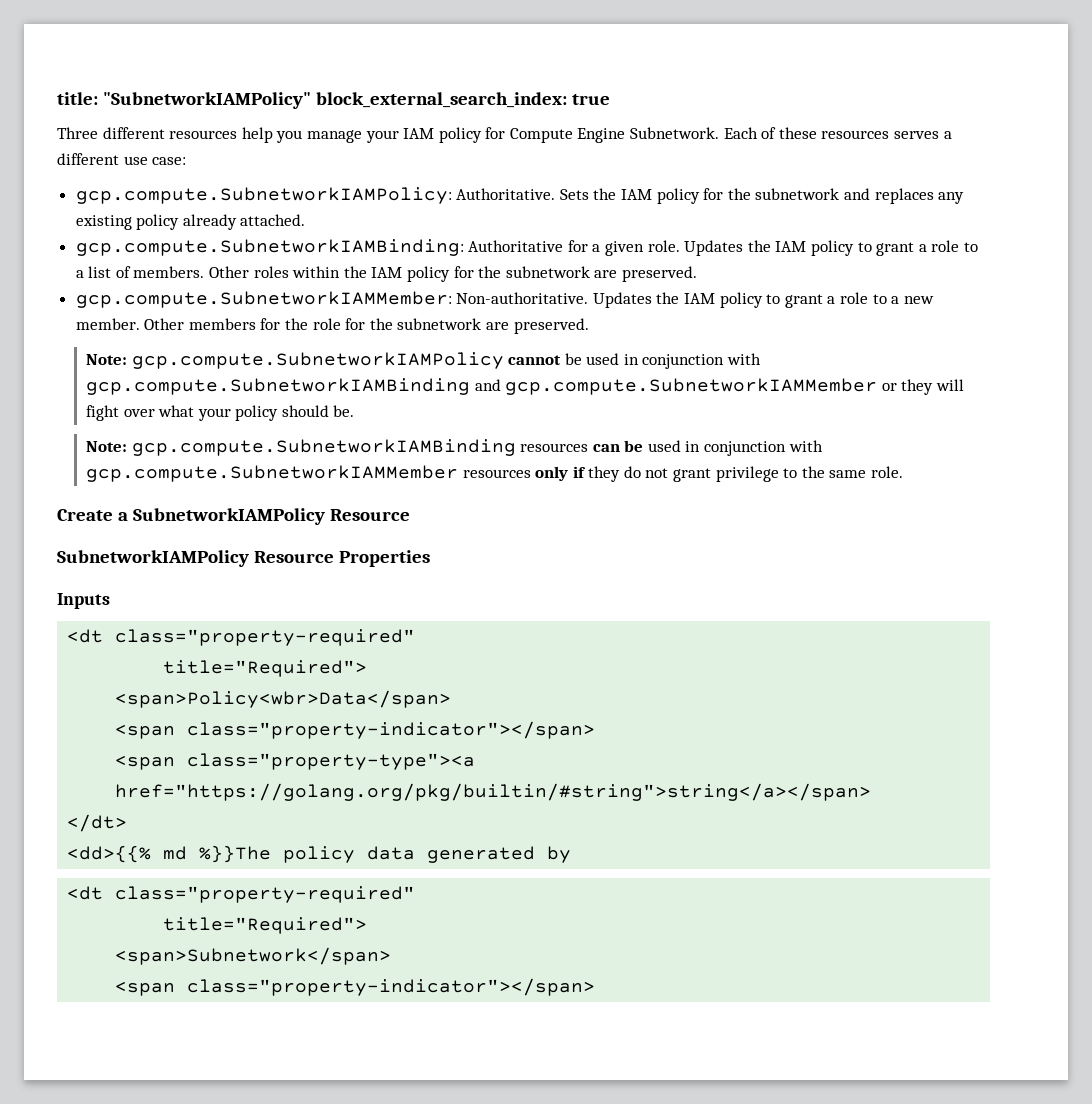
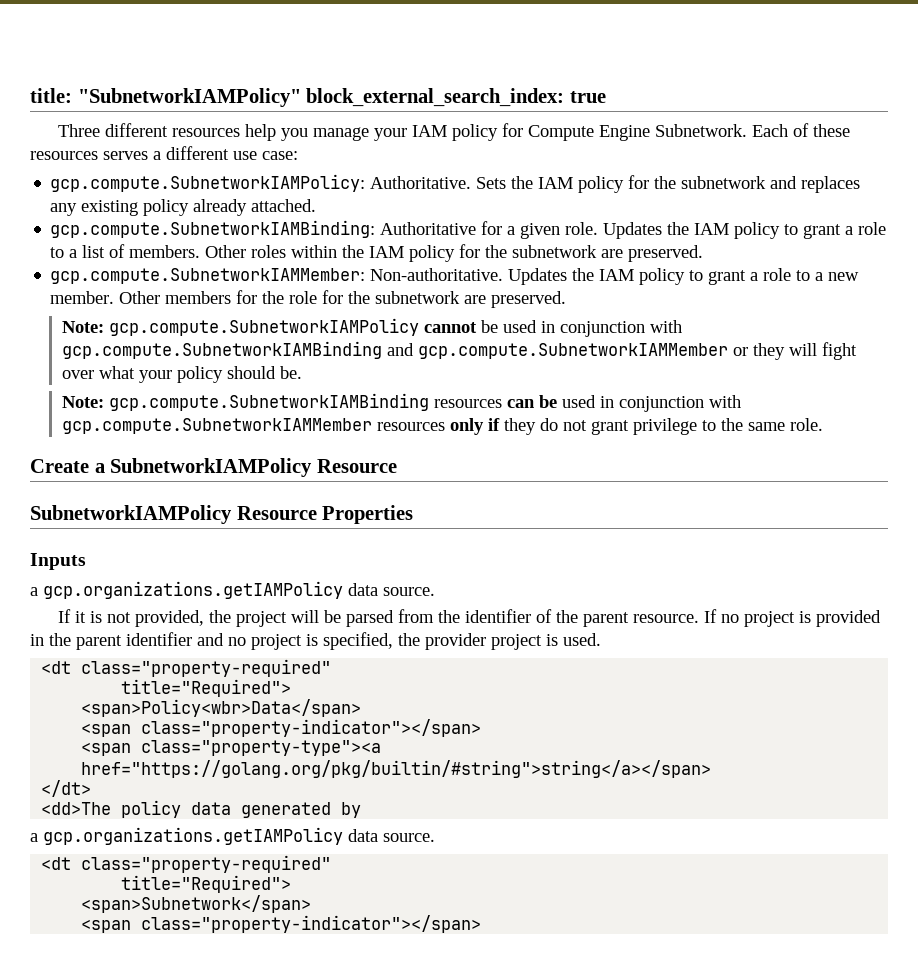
(110, 601) none -> [30,581,435,599] [57,609,881,627] [30,632,601,650] // a gcp.organizations.getIAMPolicy data source. // If it is not provided, the project will be parsed from the identifier of the parent resource. If no project is provided in the parent identifier and no project is specified, the provider project is used.
[67,845,272,863] <dd>{{% md %}}The -> [41,802,112,815] <dd>The
(572, 854) none -> [30,827,435,845] // a gcp.organizations.getIAMPolicy data source.

